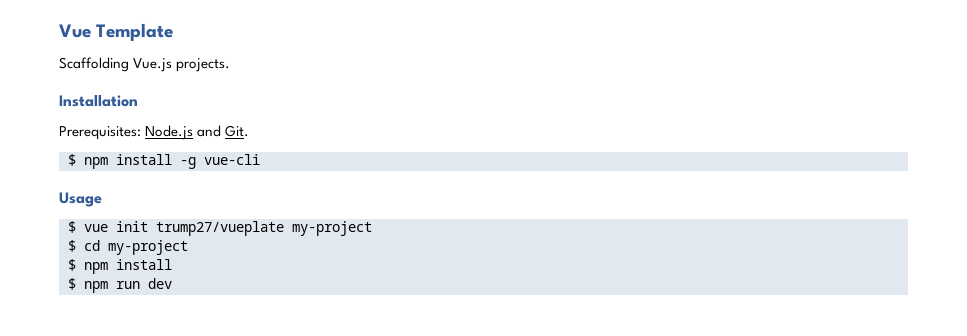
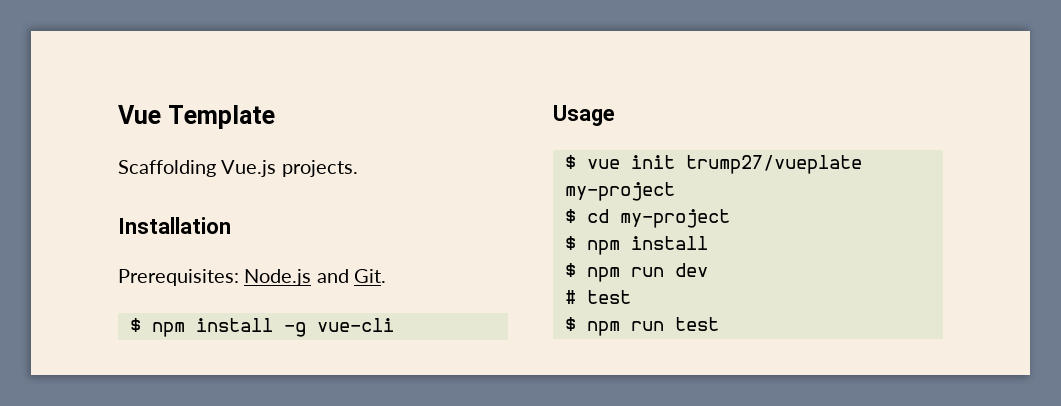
(172, 283) none -> [564,290,631,304] [564,317,719,336] // # test // $ npm run test

